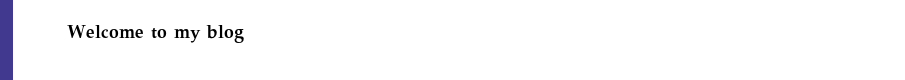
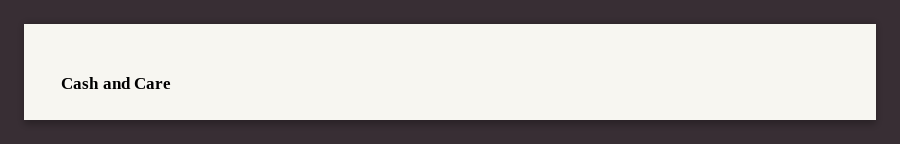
[67,25,244,43] Welcome to my blog -> [61,77,172,89] Cash and Care

